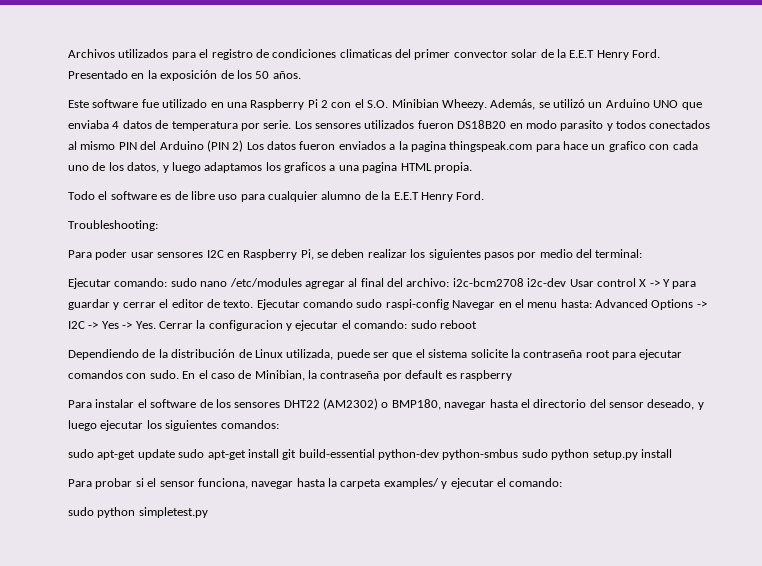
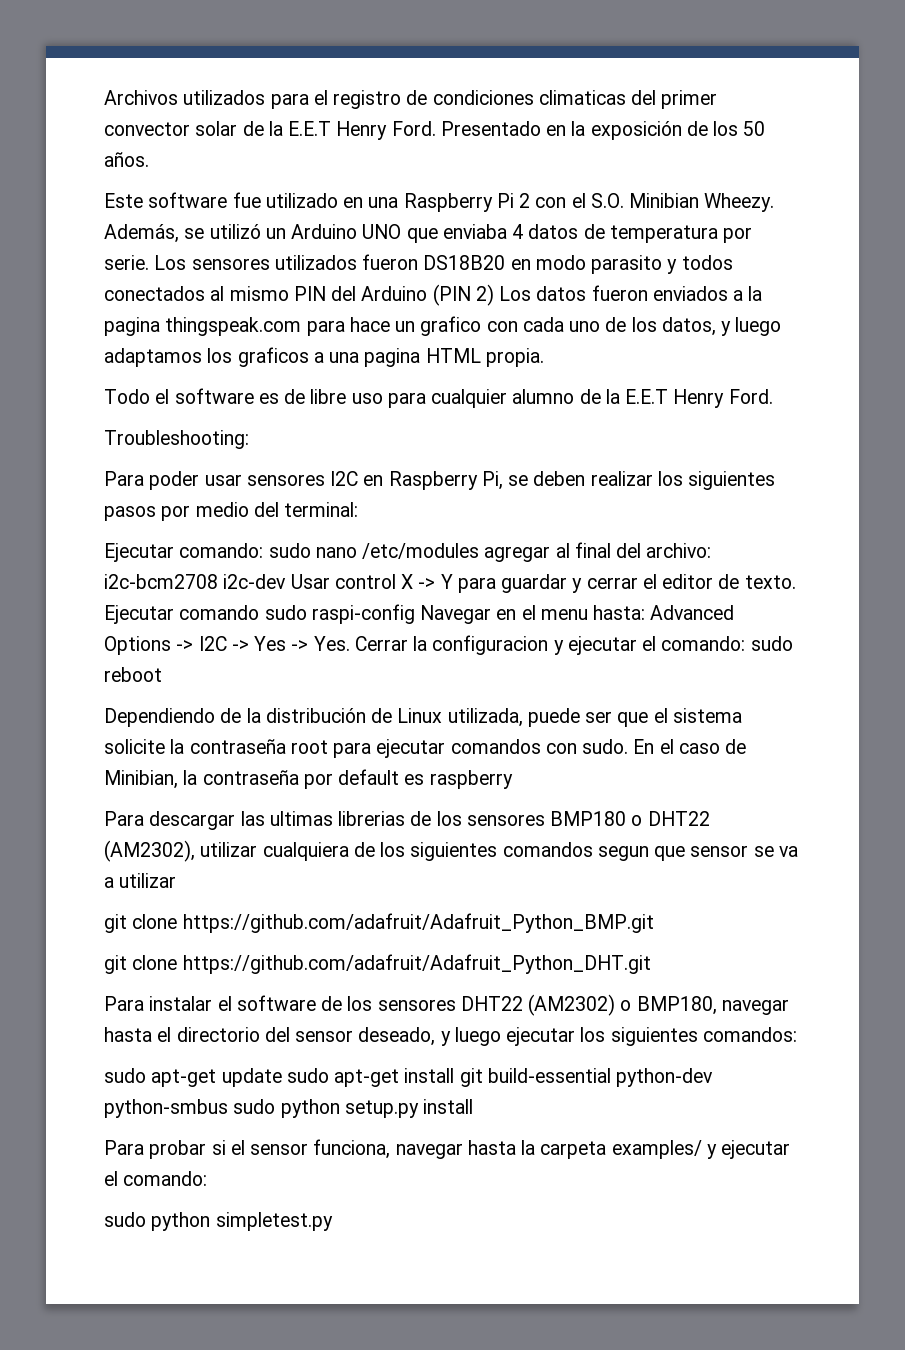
(512, 375) none -> [104,811,710,830] [104,840,798,862] [104,873,177,888] [104,913,654,933] [104,954,651,974] // Para descargar las ultimas librerias de los sensores BMP180 o DHT22 (AM2302), utilizar cualquiera de los siguientes comandos segun que sensor se va a utilizar // git clone https://github.com/adafruit/Adafruit_Python_BMP.git // git clone https://github.com/adafruit/Adafruit_Python_DHT.git

